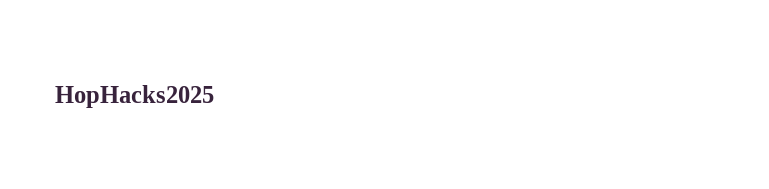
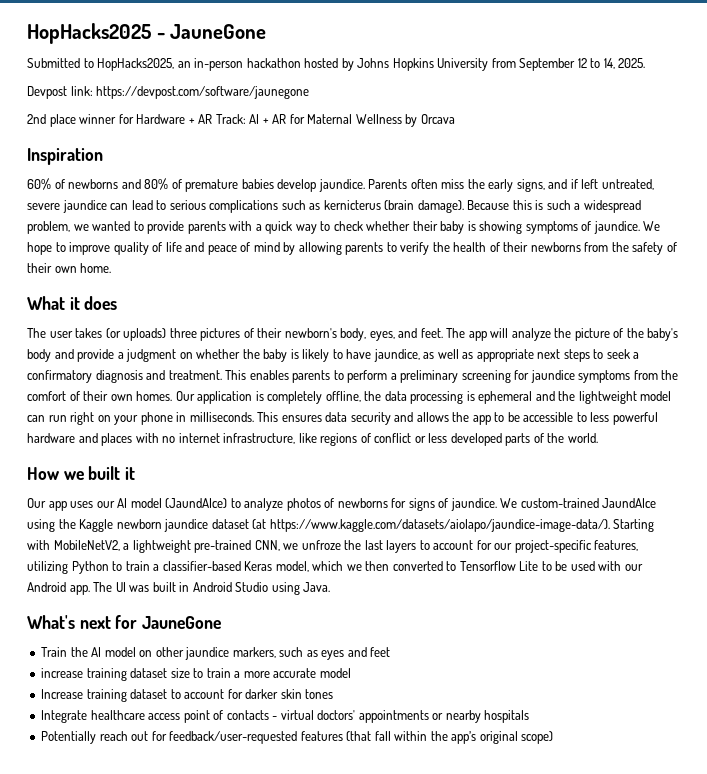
(214, 96) none -> [156,24,267,39] [27,58,646,71] [27,86,310,99] [27,114,455,127] [27,148,103,165] [27,178,654,192] [27,200,641,213] [27,221,661,234] [27,242,677,255] [27,263,112,273] [27,296,118,310] [27,328,679,341] [27,349,640,362] [27,370,679,383] [27,391,672,404] [27,412,658,425] [27,433,598,446] [27,466,136,480] [27,498,657,511] [27,519,655,532] [27,540,639,553] [27,561,643,574] [27,582,331,595] [27,615,222,629] [41,647,391,660] [41,668,351,681] [41,689,334,702] [41,710,530,723] [41,731,554,744] - JauneGone // Submitted to HopHacks2025, an in-person hackathon hosted by Johns Hopkins University from September 12 to 14, 2025. // Devpost link: https://devpost.com/software/jaunegone // 2nd place winner for Hardware + AR Track: AI + AR for Maternal Wellness by Orcava // Inspiration // 60% of newborns and 80% of premature babies develop jaundice. Parents often miss the early signs, and if left untreated, severe jaundice can lead to serious complications such as kernicterus (brain damage). Because this is such a widespread problem, we wanted to provide parents with a quick way to check whether their baby is showing symptoms of jaundice. We hope to improve quality of life and peace of mind by allowing parents to verify the health of their newborns from the safety of their own home. // What it does // The user takes (or uploads) three pictures of their newborn's body, eyes, and feet. The app will analyze the picture of the baby's body and provide a judgment on whether the baby is likely to have jaundice, as well as appropriate next steps to seek a confirmatory diagnosis and treatment. This enables parents to perform a preliminary screening for jaundice symptoms from the comfort of their own homes. Our application is completely offline, the data processing is ephemeral and the lightweight model can run right on your phone in milliseconds. This ensures data security and allows the app to be accessible to less powerful hardware and places with no internet infrastructure, like regions of conflict or less developed parts of the world. // How we built it // Our app uses our AI model (JaundAIce) to analyze photos of newborns for signs of jaundice. We custom-trained JaundAIce using the Kaggle newborn jaundice dataset (at https://www.kaggle.com/datasets/aiolapo/jaundice-image-data/). Starting with MobileNetV2, a lightweight pre-trained CNN, we unfroze the last layers to account for our project-specific features, utilizing Python to train a classifier-based Keras model, which we then converted to Tensorflow Lite to be used with our Android app. The UI was built in Android Studio using Java. // What's next for JauneGone // Train the AI model on other jaundice markers, such as eyes and feet // increase training dataset size to train a more accurate model // Increase training dataset to account for darker skin tones // Integrate healthcare access point of contacts - virtual doctors' appointments or nearby hospitals // Potentially reach out for feedback/user-requested features (that fall within the app’s original scope)

